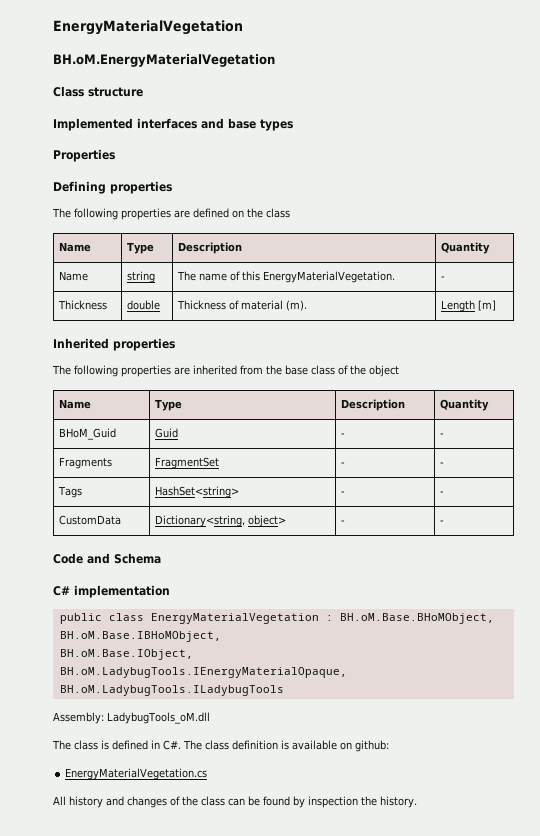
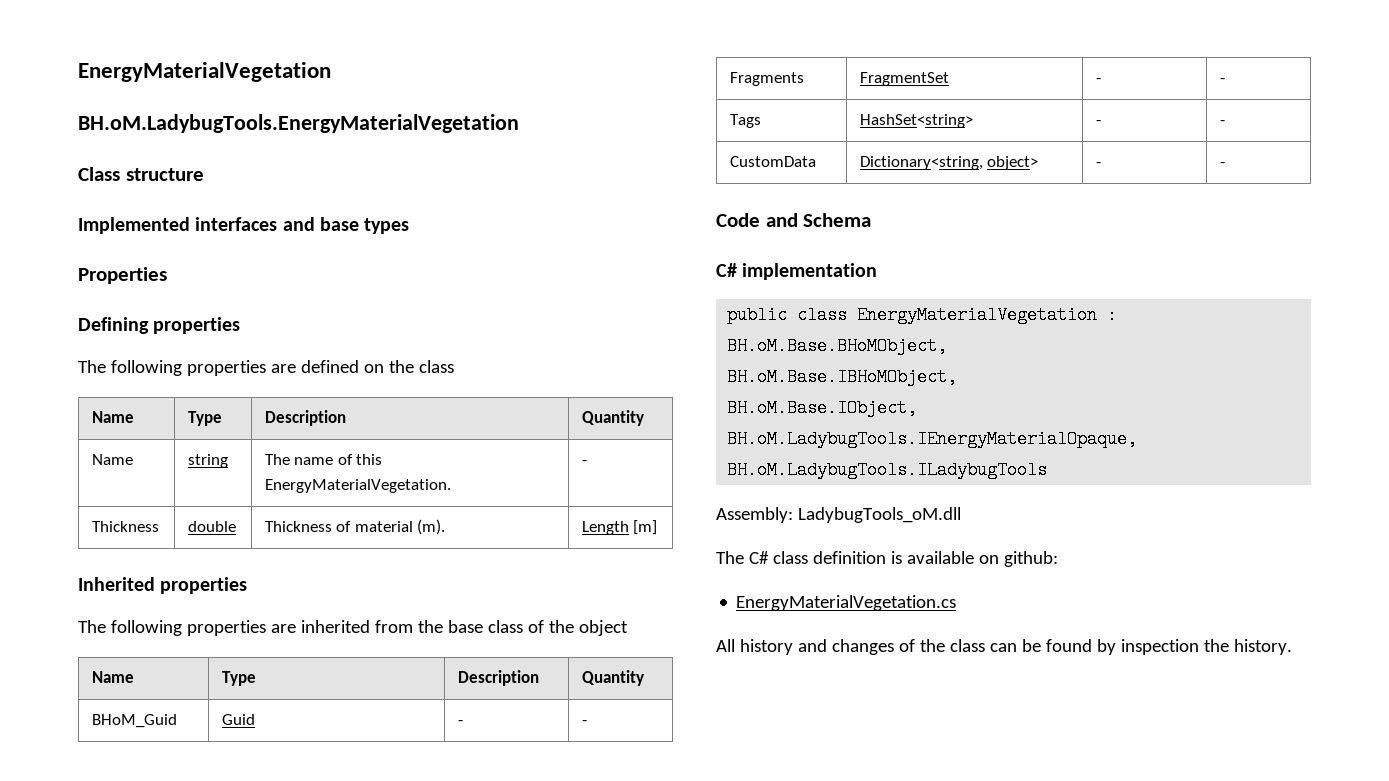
[53,54,275,67] BH.oM.EnergyMaterialVegetation -> [78,114,519,133] BH.oM.LadybugTools.EnergyMaterialVegetation
[74,740,202,750] class is defined in C#. The -> [748,551,769,564] C#

